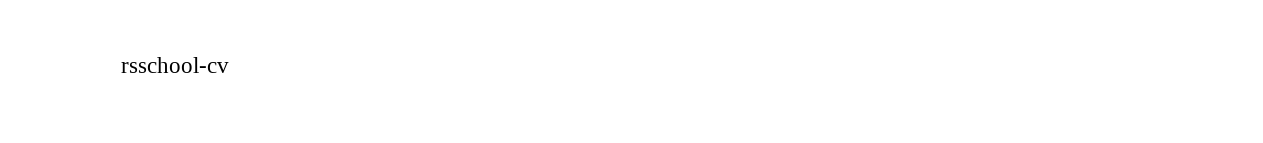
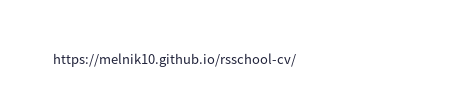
[121,57,229,73] rsschool-cv -> [53,53,296,67] https://melnik10.github.io/rsschool-cv/

